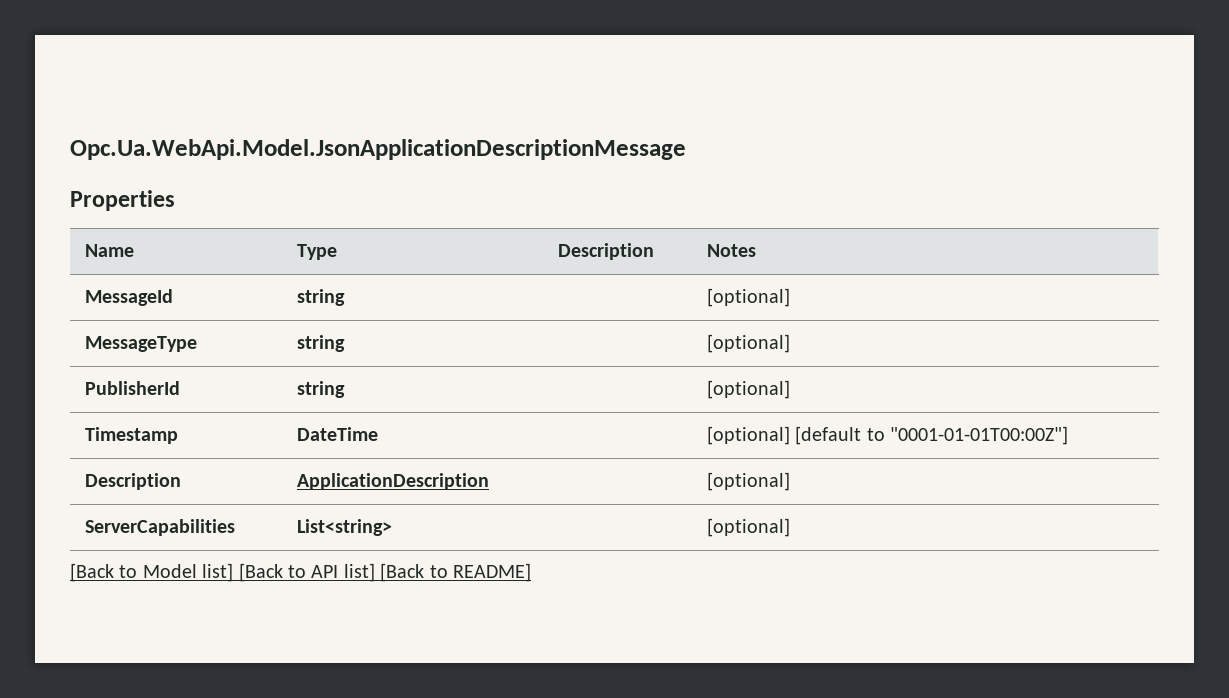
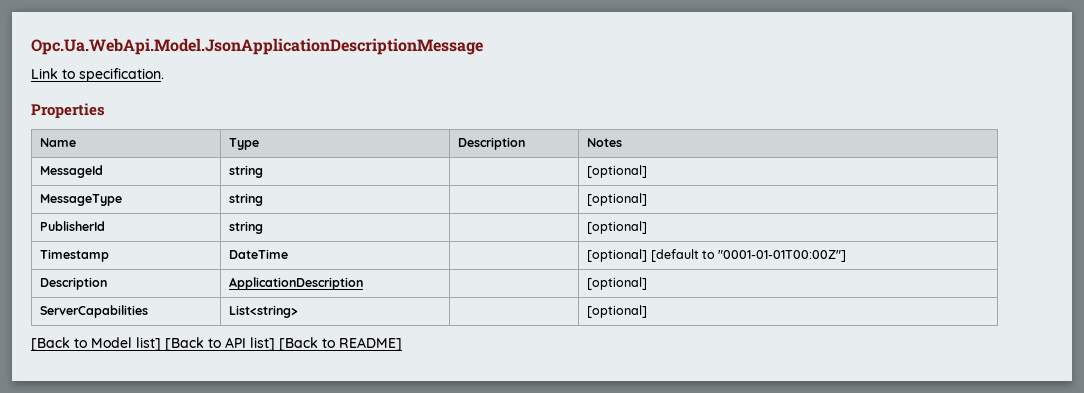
(686, 149) none -> [31,68,164,82] // Link to specification.

